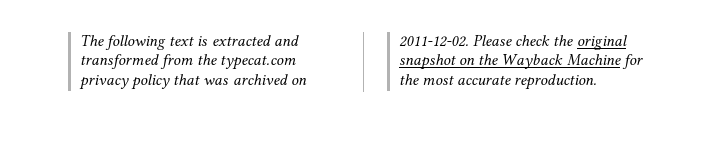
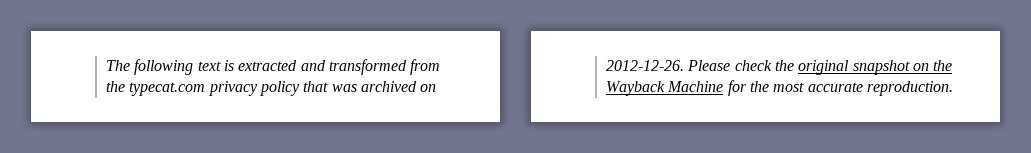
[398,36,469,47] 2011-12-02. -> [605,60,684,71] 2012-12-26.

